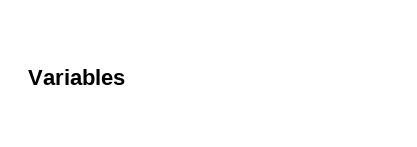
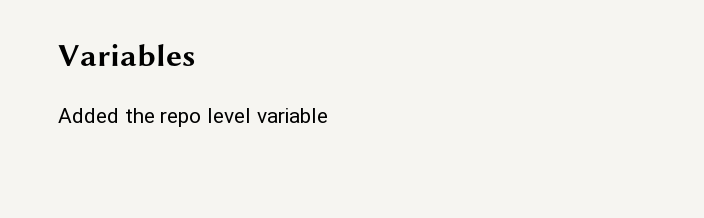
(125, 77) none -> [58,108,328,127] // Added the repo level variable

